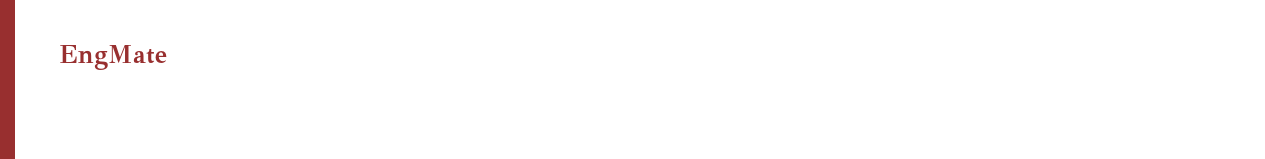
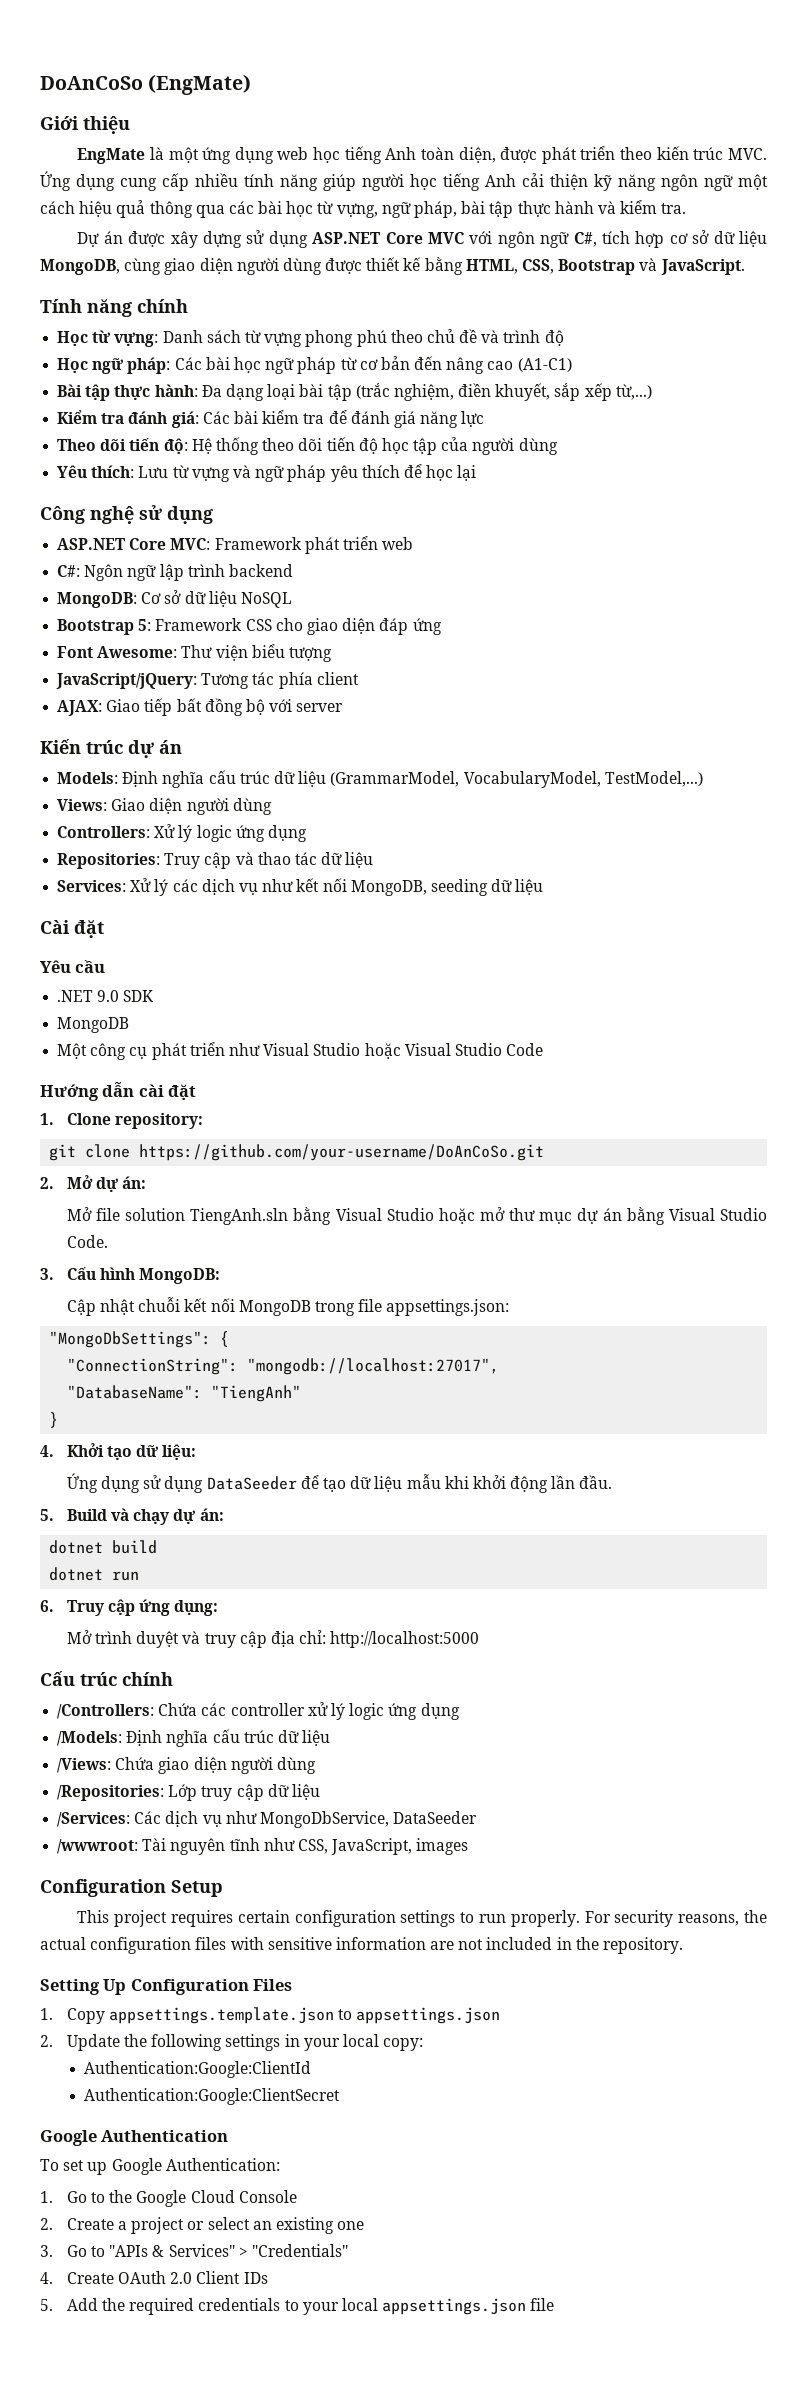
[59,45,167,70] EngMate -> [40,74,252,95] [40,116,130,134] [77,146,768,164] [40,171,768,191] [40,200,687,218] [77,230,767,248] [40,257,745,275] [40,299,188,317] [57,329,564,347] [57,356,572,374] [57,383,652,401] [57,410,485,428] [57,437,558,455] [57,464,477,482] [40,505,213,524] [57,536,414,554] [57,564,293,581] [57,590,292,608] [57,618,442,635] [57,644,332,662] [56,672,359,689] [57,698,344,716] [40,739,182,758] [57,770,703,788] [57,798,272,815] [57,824,307,842] [57,852,374,869] [57,878,544,896] [40,920,104,938] [40,960,106,973] [57,990,155,1002] [57,1017,130,1033] [57,1042,544,1060] [40,1082,197,1101] [40,1113,204,1129] [49,1144,545,1161] [40,1175,147,1192] [66,1207,768,1225] [66,1235,108,1248] [40,1267,221,1284] [66,1297,510,1316] [49,1331,230,1348] [67,1358,500,1375] [67,1385,302,1402] [49,1412,59,1428] [40,1443,197,1460] [66,1473,613,1493] [40,1508,224,1525] [49,1540,158,1554] [49,1567,140,1581] [40,1599,219,1616] [66,1630,480,1648] [40,1671,173,1686] [57,1702,460,1720] [57,1729,331,1747] [57,1757,316,1774] [57,1784,320,1801] [57,1811,478,1828] [57,1838,469,1855] [40,1879,223,1897] [77,1910,767,1927] [40,1937,684,1954] [40,1979,293,1995] [40,2007,501,2024] [40,2034,424,2051] [83,2061,311,2078] [83,2088,340,2105] [40,2130,229,2146] [40,2158,280,2175] [40,2190,297,2207] [40,2217,365,2234] [40,2244,349,2257] [40,2271,268,2284] [40,2298,555,2315] DoAnCoSo (EngMate) // Giới thiệu // EngMate là một ứng dụng web học tiếng Anh toàn diện, được phát triển theo kiến trúc MVC. Ứng dụng cung cấp nhiều tính năng giúp người học tiếng Anh cải thiện kỹ năng ngôn ngữ một cách hiệu quả thông qua các bài học từ vựng, ngữ pháp, bài tập thực hành và kiểm tra. // Dự án được xây dựng sử dụng ASP.NET Core MVC với ngôn ngữ C#, tích hợp cơ sở dữ liệu MongoDB, cùng giao diện người dùng được thiết kế bằng HTML, CSS, Bootstrap và JavaScript. // Tính năng chính // Học từ vựng: Danh sách từ vựng phong phú theo chủ đề và trình độ // Học ngữ pháp: Các bài học ngữ pháp từ cơ bản đến nâng cao (A1-C1) // Bài tập thực hành: Đa dạng loại bài tập (trắc nghiệm, điền khuyết, sắp xếp từ,...) // Kiểm tra đánh giá: Các bài kiểm tra để đánh giá năng lực // Theo dõi tiến độ: Hệ thống theo dõi tiến độ học tập của người dùng // Yêu thích: Lưu từ vựng và ngữ pháp yêu thích để học lại // Công nghệ sử dụng // ASP.NET Core MVC: Framework phát triển web // C#: Ngôn ngữ lập trình backend // MongoDB: Cơ sở dữ liệu NoSQL // Bootstrap 5: Framework CSS cho giao diện đáp ứng // Font Awesome: Thư viện biểu tượng // JavaScript/jQuery: Tương tác phía client // AJAX: Giao tiếp bất đồng bộ với server // Kiến trúc dự án // Models: Định nghĩa cấu trúc dữ liệu (GrammarModel, VocabularyModel, TestModel,...) // Views: Giao diện người dùng // Controllers: Xử lý logic ứng dụng // Repositories: Truy cập và thao tác dữ liệu // Services: Xử lý các dịch vụ như kết nối MongoDB, seeding dữ liệu // Cài đặt // Yêu cầu // .NET 9.0 SDK // MongoDB // Một công cụ phát triển như Visual Studio hoặc Visual Studio Code // Hướng dẫn cài đặt // 1. Clone repository: // git clone https://github.com/your-username/DoAnCoSo.git // 2. Mở dự án: // Mở file solution TiengAnh.sln bằng Visual Studio hoặc mở thư mục dự án bằng Visual Studio Code. // 3. Cấu hình MongoDB: // Cập nhật chuỗi kết nối MongoDB trong file appsettings.json: // "MongoDbSettings": { // "ConnectionString": "mongodb://localhost:27017", // "DatabaseName": "TiengAnh" // } // 4. Khởi tạo dữ liệu: // Ứng dụng sử dụng DataSeeder để tạo dữ liệu mẫu khi khởi động lần đầu. // 5. Build và chạy dự án: // dotnet build // dotnet run // 6. Truy cập ứng dụng: // Mở trình duyệt và truy cập địa chỉ: http://localhost:5000 // Cấu trúc chính // /Controllers: Chứa các controller xử lý logic ứng dụng // /Models: Định nghĩa cấu trúc dữ liệu // /Views: Chứa giao diện người dùng // /Repositories: Lớp truy cập dữ liệu // /Services: Các dịch vụ như MongoDbService, DataSeeder // /wwwroot: Tài nguyên tĩnh như CSS, JavaScript, images // Configuration Setup // This project requires certain configuration settings to run properly. For security reasons, the actual configuration files with sensitive information are not included in the repository. // Setting Up Configuration Files // 1. Copy appsettings.template.json to appsettings.json // 2. Update the following settings in your local copy: // Authentication:Google:ClientId // Authentication:Google:ClientSecret // Google Authentication // To set up Google Authentication: // 1. Go to the Google Cloud Console // 2. Create a project or select an existing one // 3. Go to "APIs & Services" > "Credentials" // 4. Create OAuth 2.0 Client IDs // 5. Add the required credentials to your local appsettings.json file

